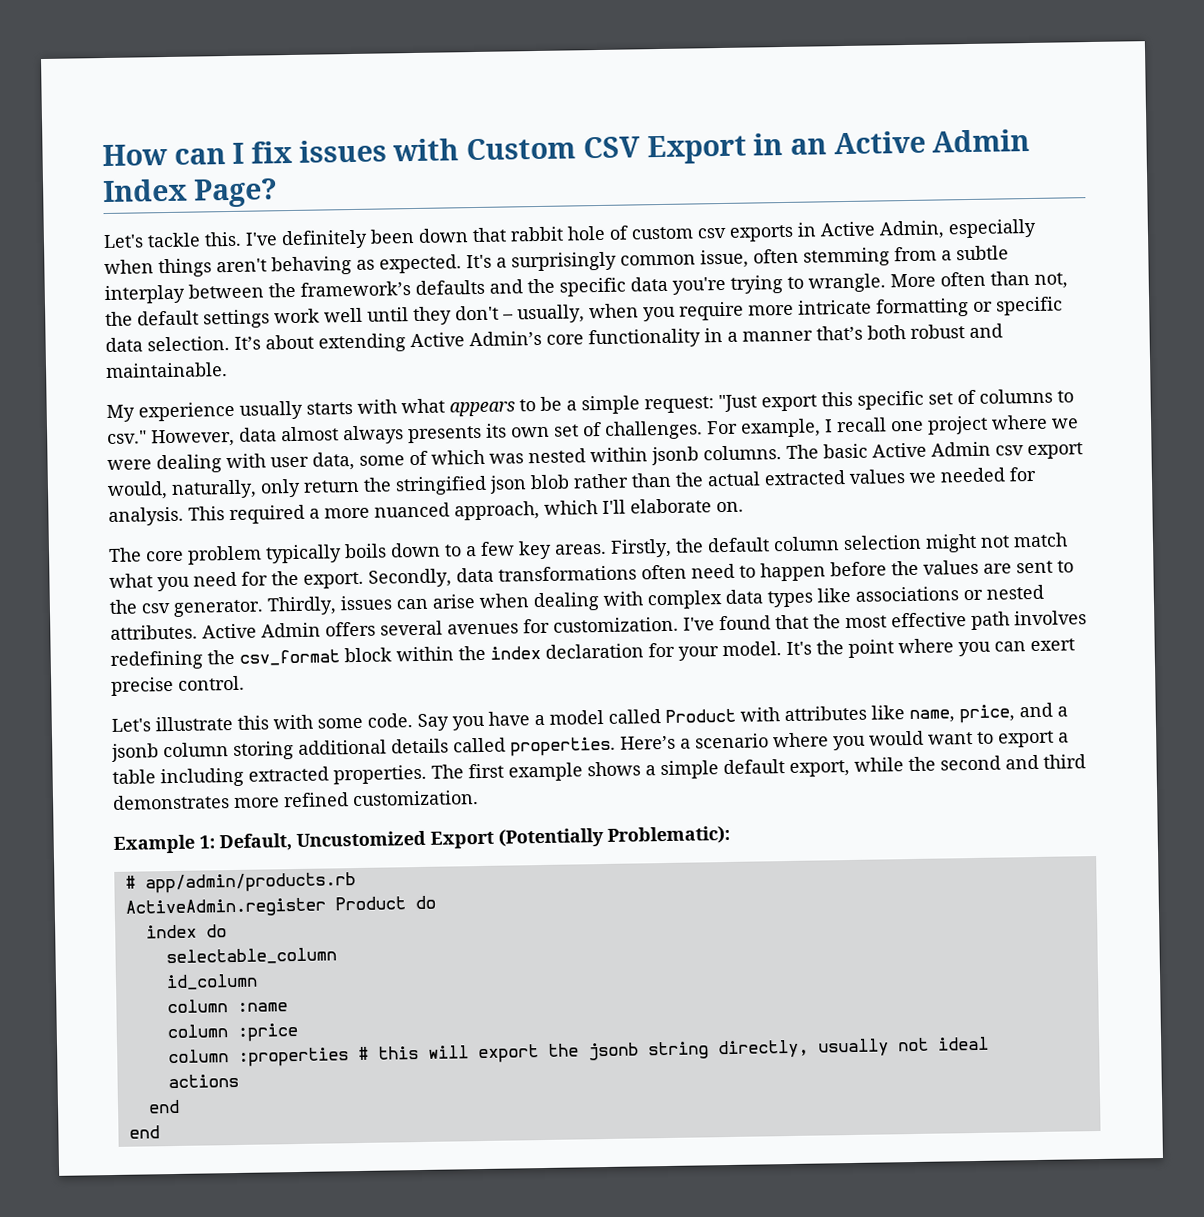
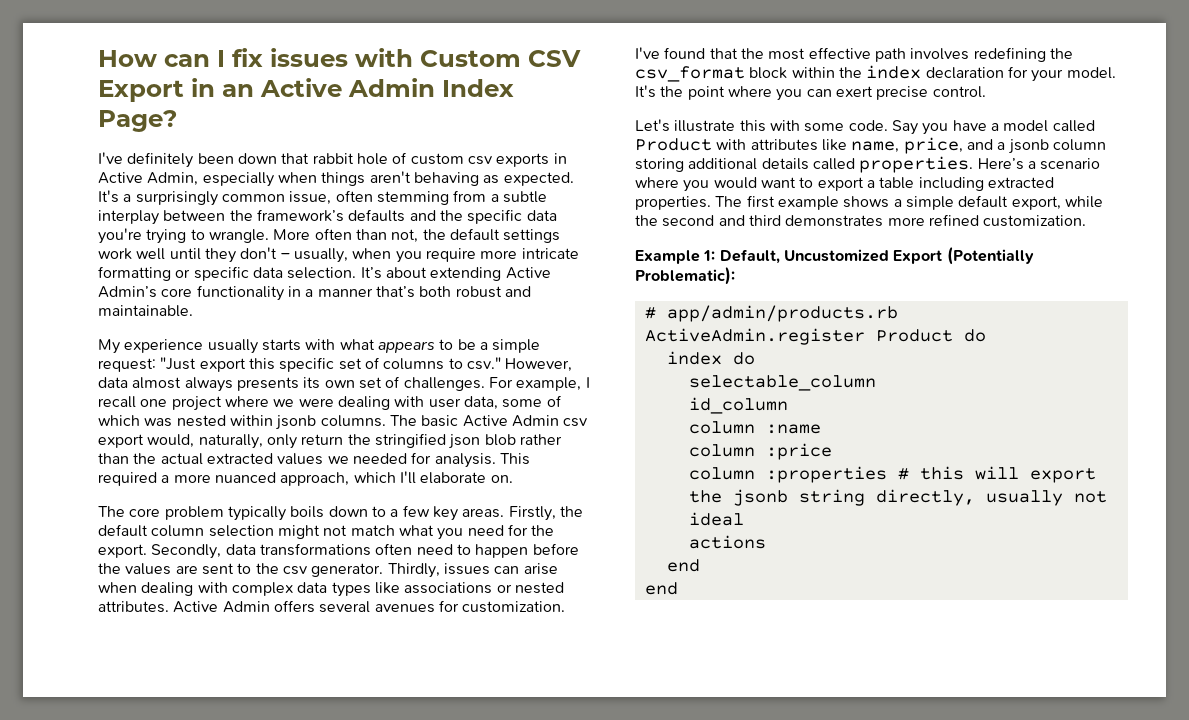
[103,231,242,249] Let's tackle this. -> (177, 121) none

